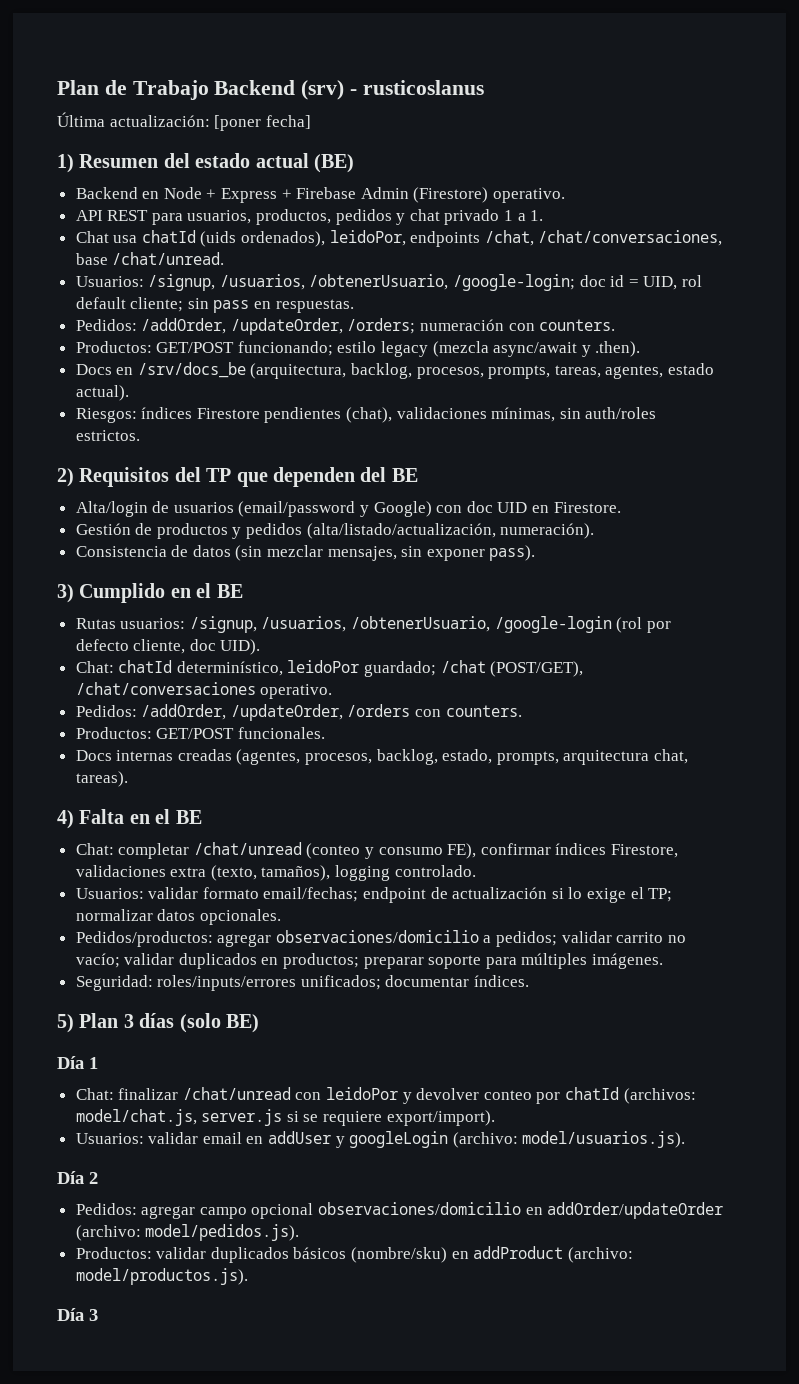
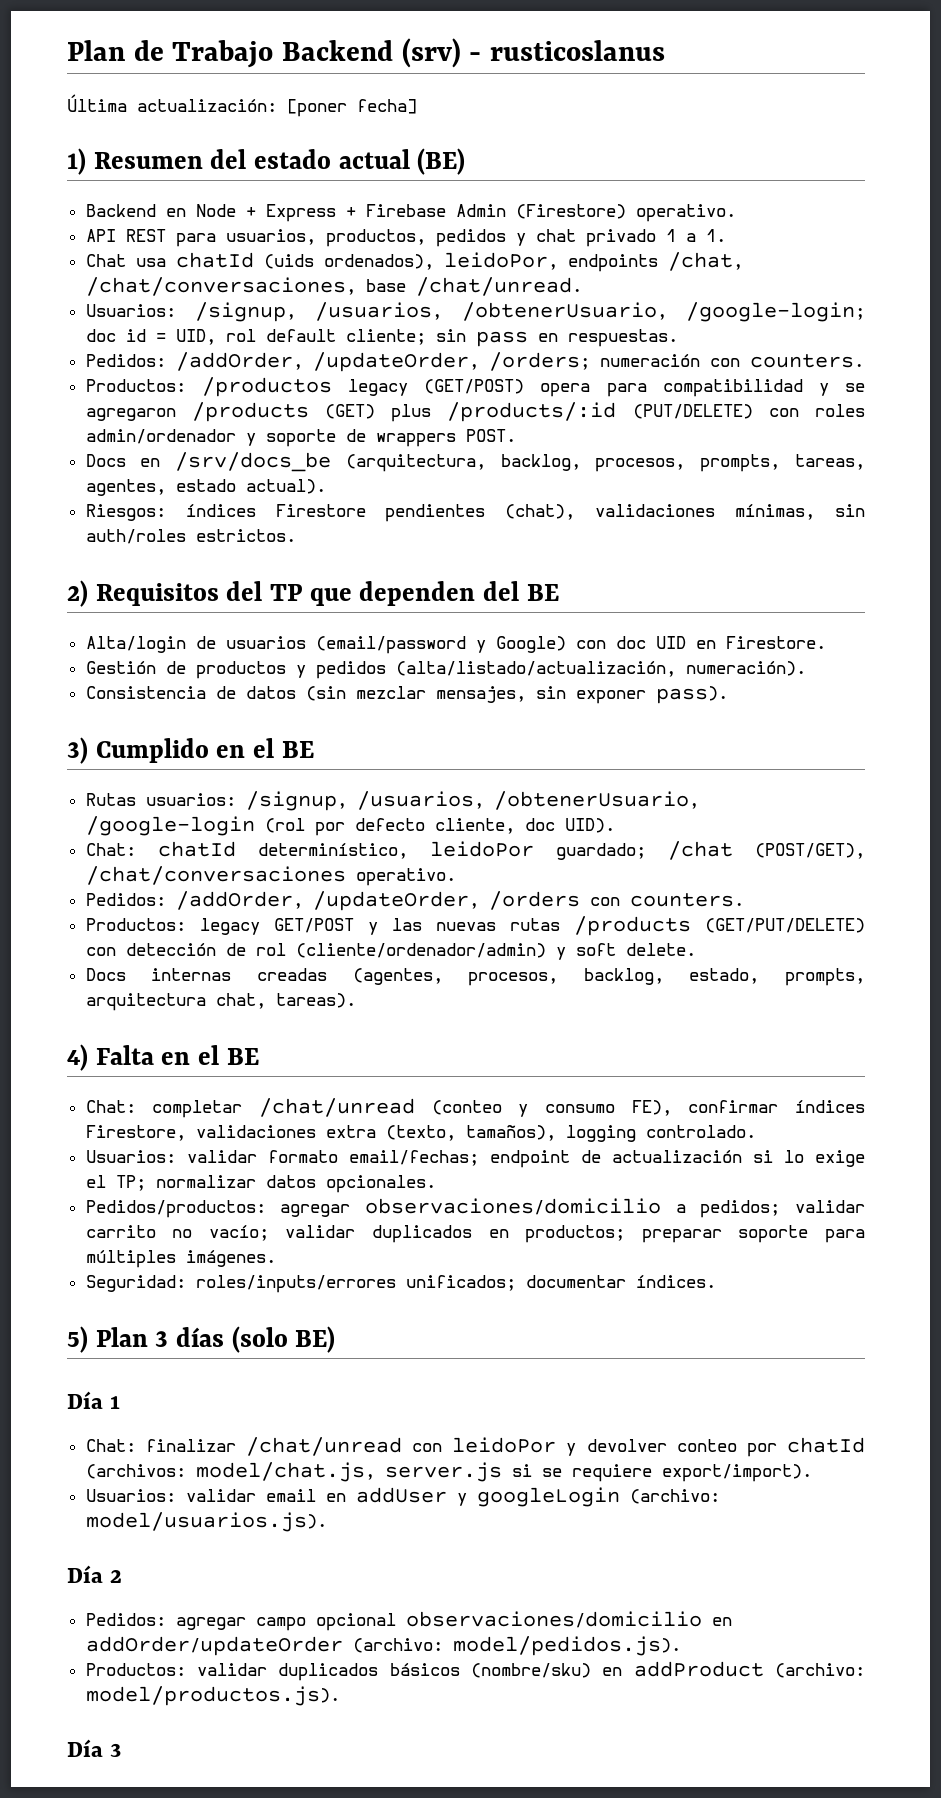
[156,341,641,357] GET/POST funcionando; estilo legacy (mezcla async/await y .then). -> [201,377,866,397] [85,402,865,422] [85,429,516,447] /productos legacy (GET/POST) opera para compatibilidad y se agregaron /products (GET) plus /products/:id (PUT/DELETE) con roles admin/ordenador y soporte de wrappers POST.
[156,727,325,739] GET/POST funcionales. -> [199,916,866,936] [85,943,696,960] legacy GET/POST y las nuevas rutas /products (GET/PUT/DELETE) con detección de rol (cliente/ordenador/admin) y soft delete.

